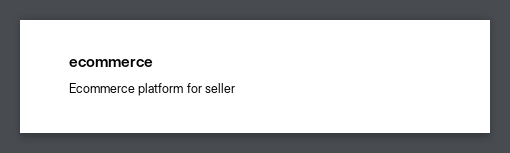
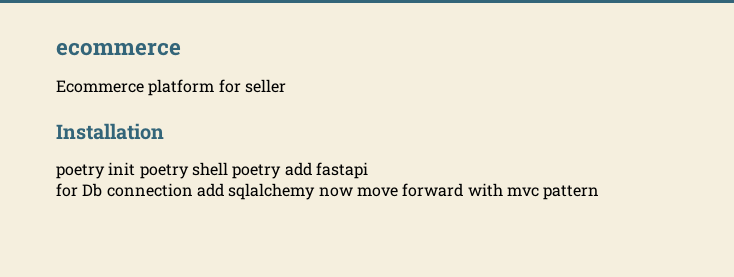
(236, 88) none -> [56,123,164,140] [56,162,368,179] [56,183,600,200] // Installation // poetry init poetry shell poetry add fastapi // for Db connection add sqlalchemy now move forward with mvc pattern

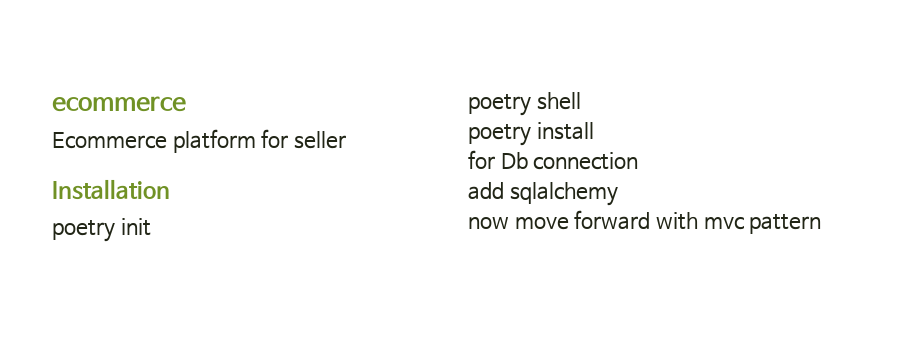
(136, 169) none -> (151, 227) //
[232,162,368,179] poetry add fastapi -> [468,122,594,146] // poetry install
(193, 190) none -> (639, 161) //
(316, 191) none -> (618, 194) //

